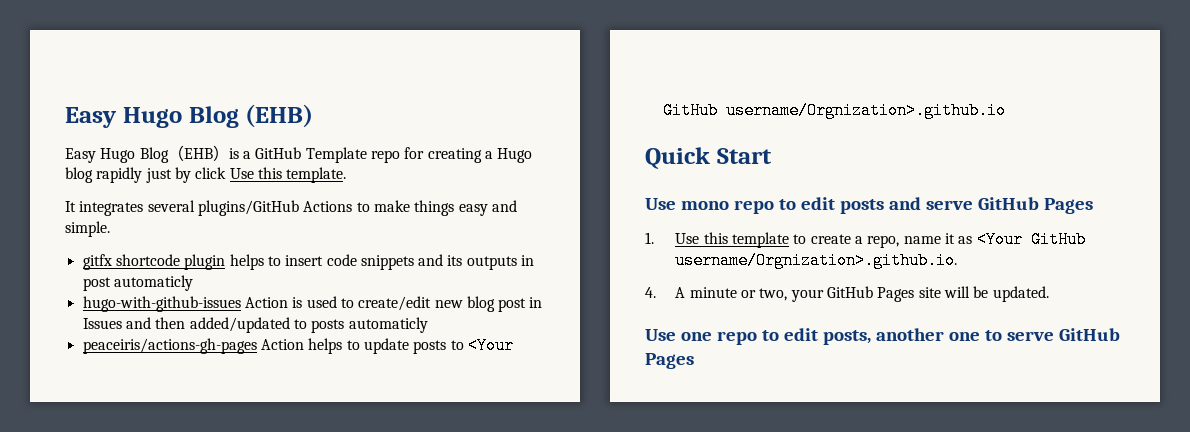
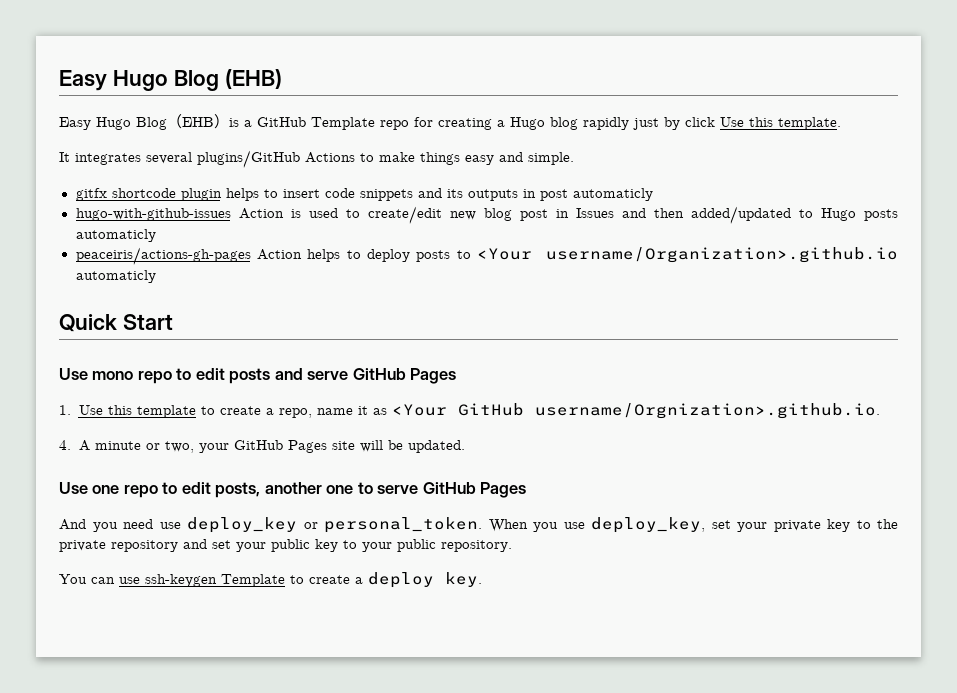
(307, 324) none -> [820,208,856,221] Hugo
[363,338,409,354] update -> [366,249,410,262] deploy
[662,102,1006,119] GitHub username/Orgnization>.github.io -> [546,247,899,263] [75,270,156,283] username/Organization>.github.io automaticly
(694, 361) none -> [59,517,898,533] [59,539,512,552] [59,572,482,588] // And you need use deploy_key or personal_token. When you use deploy_key, set your private key to the private repository and set your public key to your public repository. // You can use ssh-keygen Template to create a deploy key.

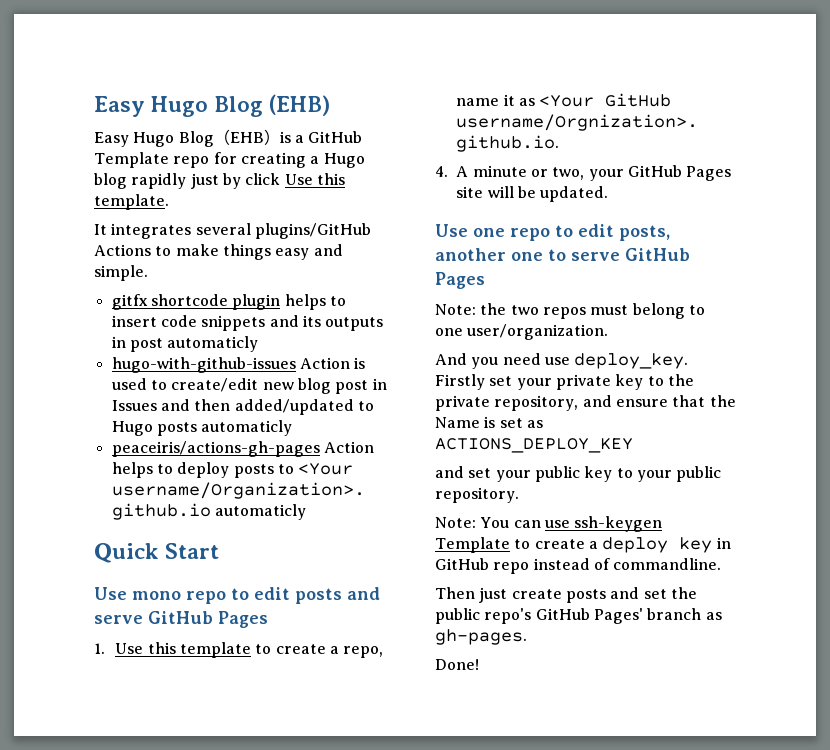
[59,517,705,533] And you need use deploy_key or personal_token. When you use deploy_key, -> [435,303,705,319] [435,324,609,340] [435,353,689,369] [435,374,485,390] Note: the two repos must belong to one user/organization. // And you need use deploy_key. Firstly
[111,540,178,552] repository -> [494,395,736,411] [435,416,543,428] [435,438,633,453] repository, and ensure that the Name is set as ACTIONS_DEPLOY_KEY //
(512, 546) none -> [435,517,476,528] Note:
[445,572,482,587] key. -> [679,537,731,553] [435,558,722,574] [435,587,697,603] [435,608,722,624] [435,629,527,645] [435,659,479,670] key in GitHub repo instead of commandline. // Then just create posts and set the public repo's GitHub Pages' branch as gh-pages. // Done!

